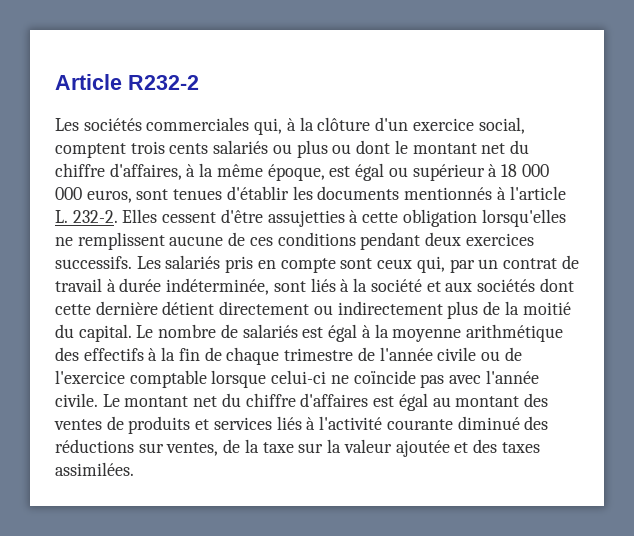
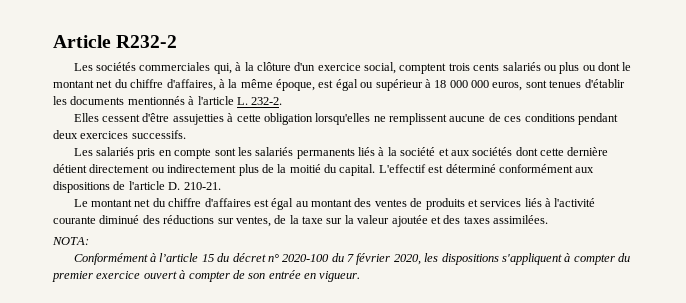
(118, 216) none -> (283, 101) //
(132, 262) none -> (186, 134) //
[377,255,579,273] [55,278,306,295] ceux qui, par un contrat de travail à durée indéterminée, sont -> [237,147,355,159] les salariés permanents
[136,324,563,342] [55,347,522,365] [55,370,539,388] [55,393,98,407] Le nombre de salariés est égal à la moyenne arithmétique des effectifs à la fin de chaque trimestre de l'année civile ou de l'exercice comptable lorsque celui-ci ne coïncide pas avec l'année civile. -> [378,164,595,173] [53,181,221,193] L'effectif est déterminé conformément aux dispositions de l'article D. 210-21. //
(134, 469) none -> [52,237,89,245] [73,253,631,265] [52,270,361,282] // NOTA: // Conformément à l’article 15 du décret n° 2020-100 du 7 février 2020, les dispositions s'appliquent à compter du premier exercice ouvert à compter de son entrée en vigueur.

